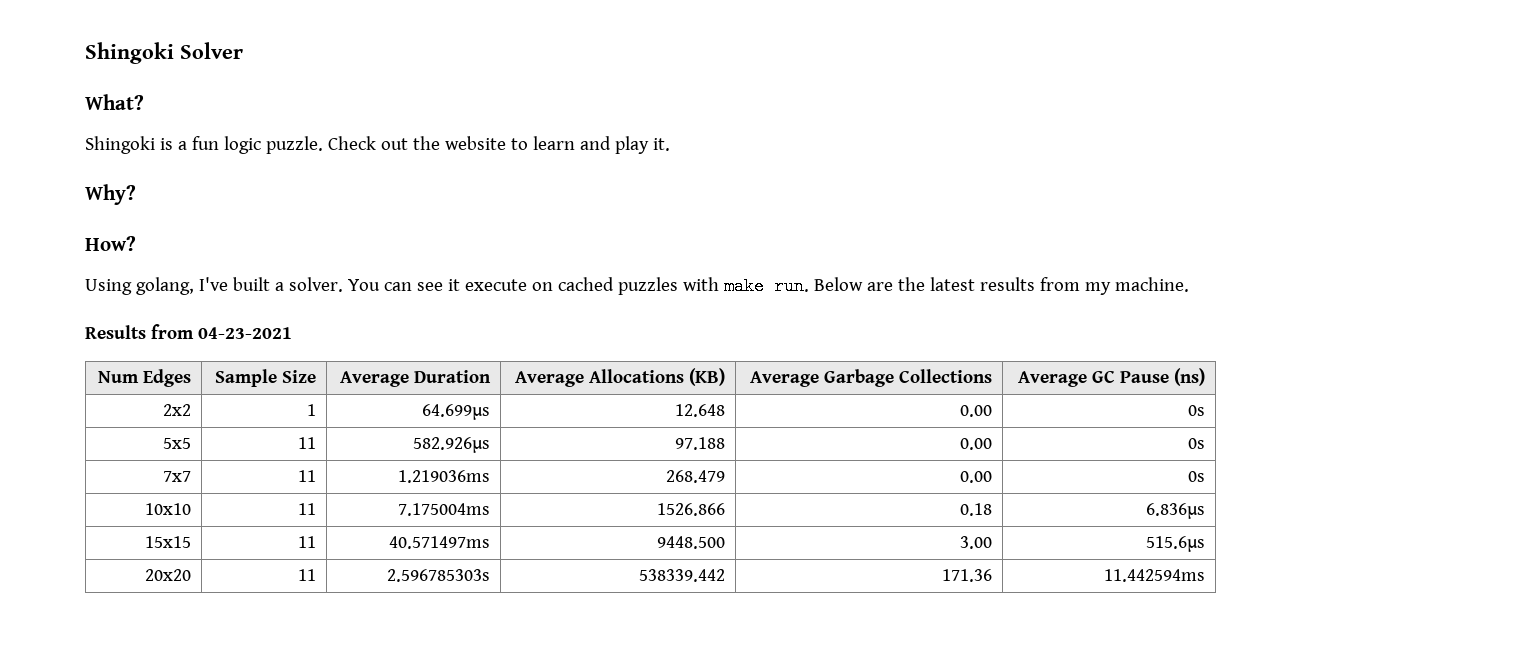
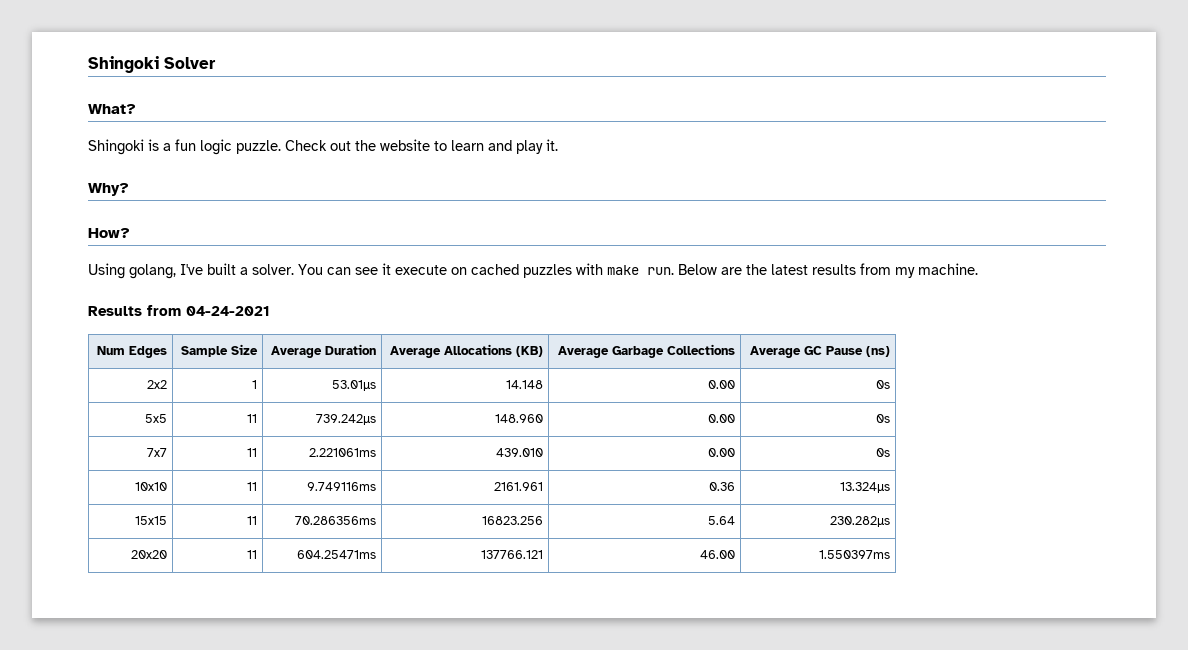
[198,327,292,339] 04-23-2021 -> [186,306,270,316] 04-24-2021
[422,404,491,420] [675,404,726,417] 64.699µs | 12.648 -> [331,380,376,391] [505,380,543,389] 53.01µs | 14.148
[413,437,491,453] [675,437,726,450] 582.926µs | 97.188 -> [315,414,376,425] [494,414,543,423] 739.242µs | 148.960
[398,470,491,483] [666,470,726,483] 1.219036ms | 268.479 -> [308,448,376,457] [495,448,543,457] 2.221061ms | 439.010
[398,503,491,516] [657,503,726,516] [960,503,993,516] [1146,503,1206,519] [145,536,192,548] [298,536,317,548] [389,536,491,549] [657,536,726,549] [960,536,993,549] [1146,536,1206,552] [145,569,192,581] [298,569,317,581] [387,569,491,582] [639,569,726,582] [942,569,993,582] [1104,569,1206,582] 7.175004ms | 1526.866 | 0.18 | 6.836µs // 15x15 | 11 | 40.571497ms | 9448.500 | 3.00 | 515.6µs // 20x20 | 11 | 2.596785303s | 538339.442 | 171.36 | 11.442594ms -> [306,482,376,491] [493,482,543,491] [708,482,735,491] [839,482,890,493] [134,516,167,525] [246,516,257,525] [294,516,376,525] [481,516,543,525] [707,516,735,525] [829,516,890,527] [130,550,167,559] [246,550,257,559] [296,550,376,559] [480,550,543,559] [699,550,735,559] [818,550,890,559] 9.749116ms | 2161.961 | 0.36 | 13.324µs // 15x15 | 11 | 70.286356ms | 16823.256 | 5.64 | 230.282µs // 20x20 | 11 | 604.25471ms | 137766.121 | 46.00 | 1.550397ms

